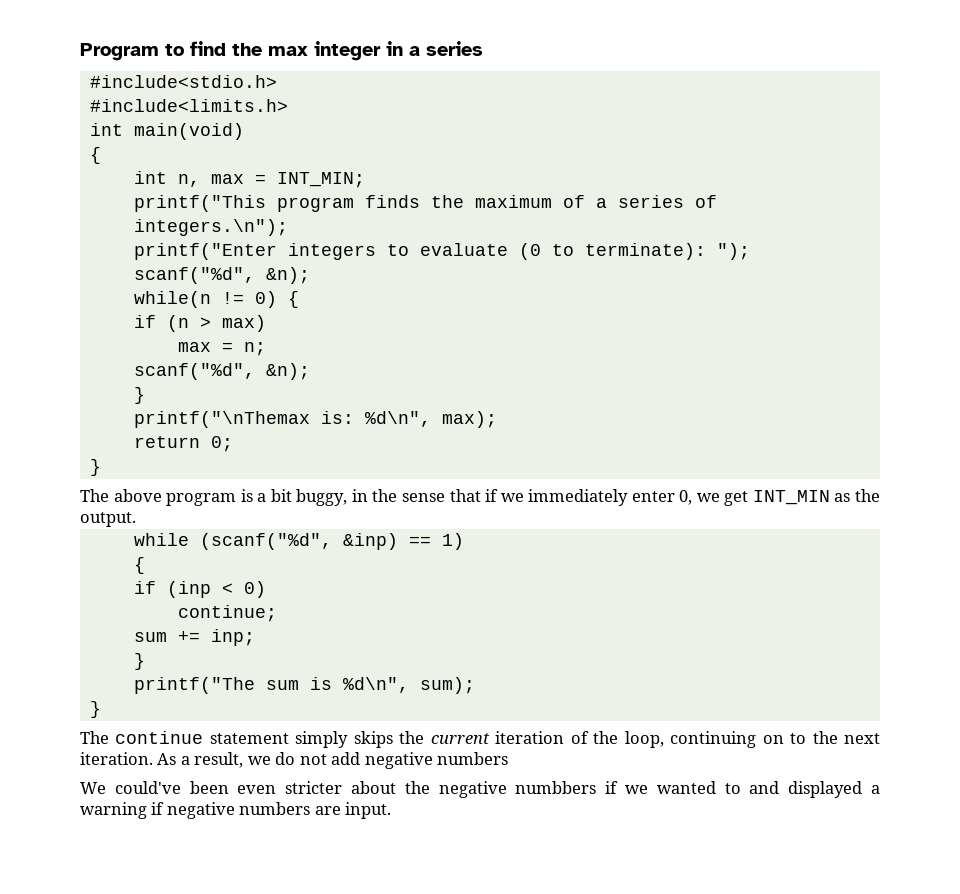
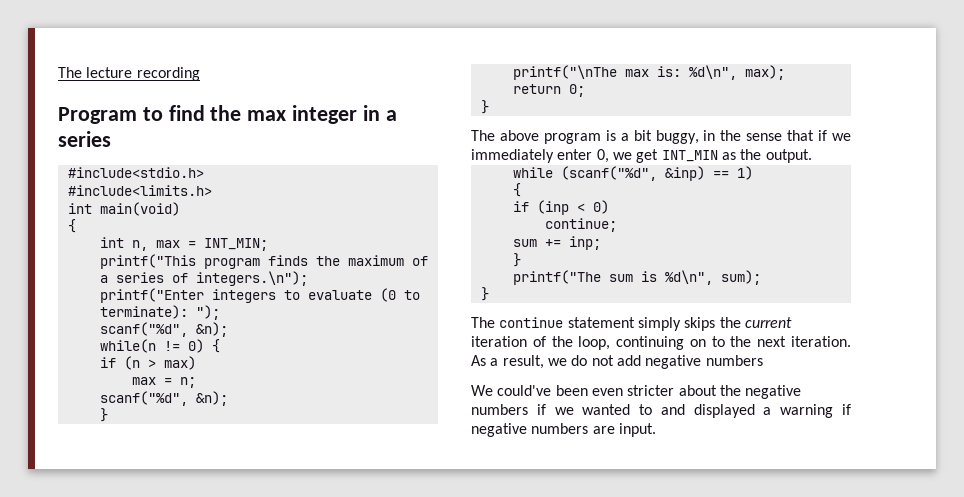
(80, 52) none -> [58,67,200,81] The lecture recording //
[133,411,310,428] printf("\nThemax -> [512,65,649,80] printf("\nThe max
[515,781,597,794] numbbers -> [471,404,528,415] numbers

